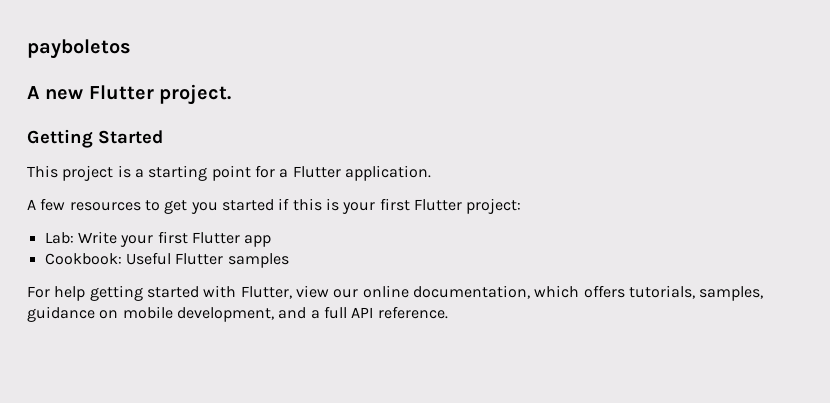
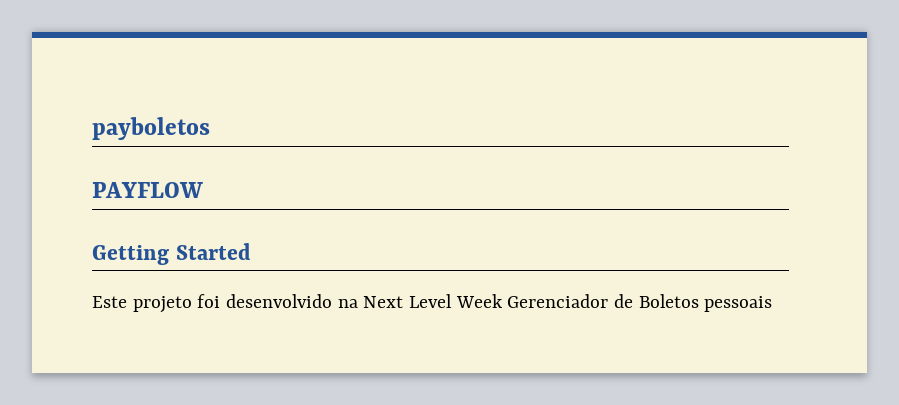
[27,84,232,105] [27,129,163,148] [27,165,431,181] [27,198,522,214] [44,231,272,247] [44,252,289,268] [27,285,764,301] [27,306,448,322] A new Flutter project. // Getting Started // This project is a starting point for a Flutter application. // A few resources to get you started if this is your first Flutter project: // Lab: Write your first Flutter app // Cookbook: Useful Flutter samples // For help getting started with Flutter, view our online documentation, which offers tutorials, samples, guidance on mobile development, and a full API reference. -> [92,182,203,198] [92,243,251,265] [92,294,773,313] PAYFLOW // Getting Started // Este projeto foi desenvolvido na Next Level Week Gerenciador de Boletos pessoais

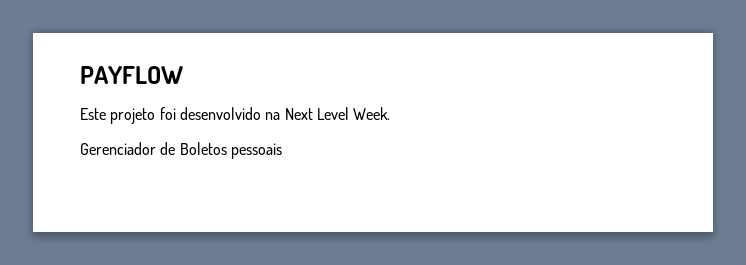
[92,117,210,140] payboletos // -> (80, 75) none
[92,243,251,265] // Getting Started -> (183, 75) none
[455,294,503,308] Week -> [353,107,391,120] Week. //

